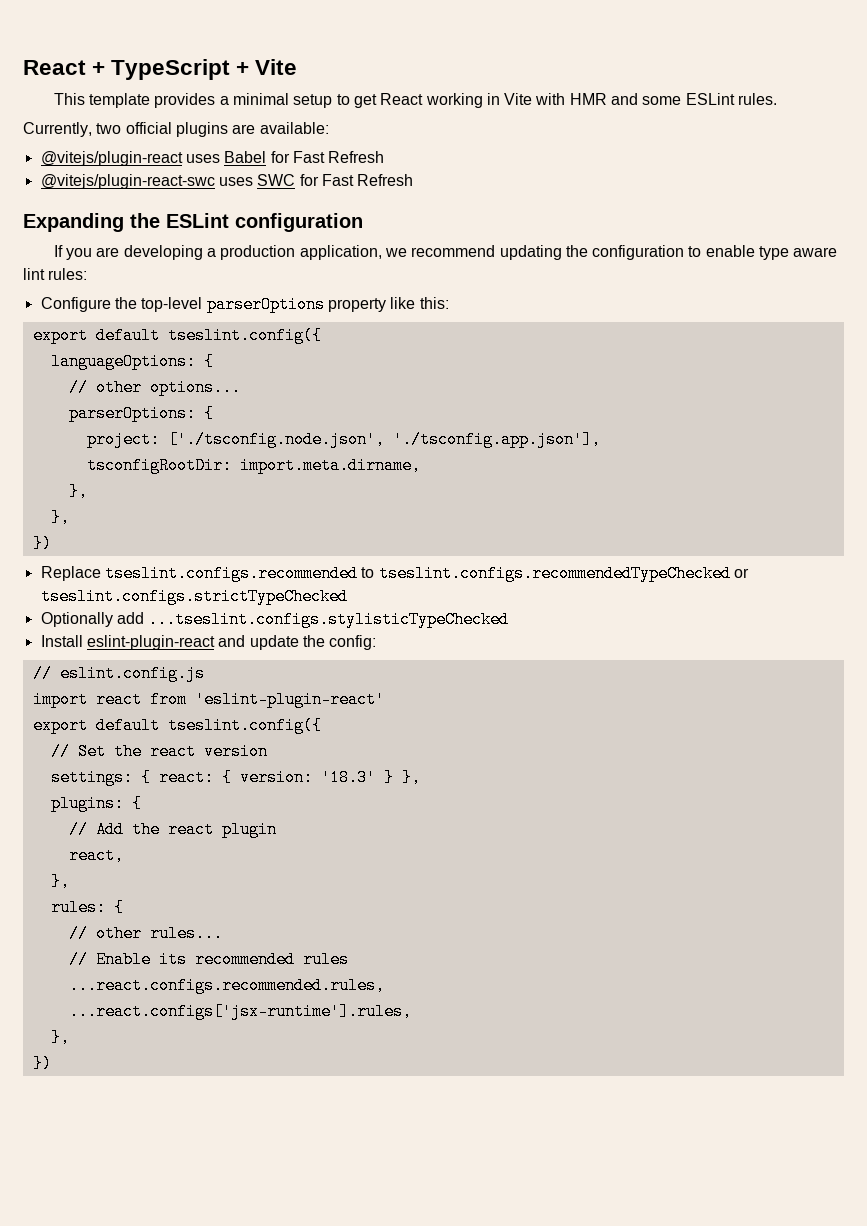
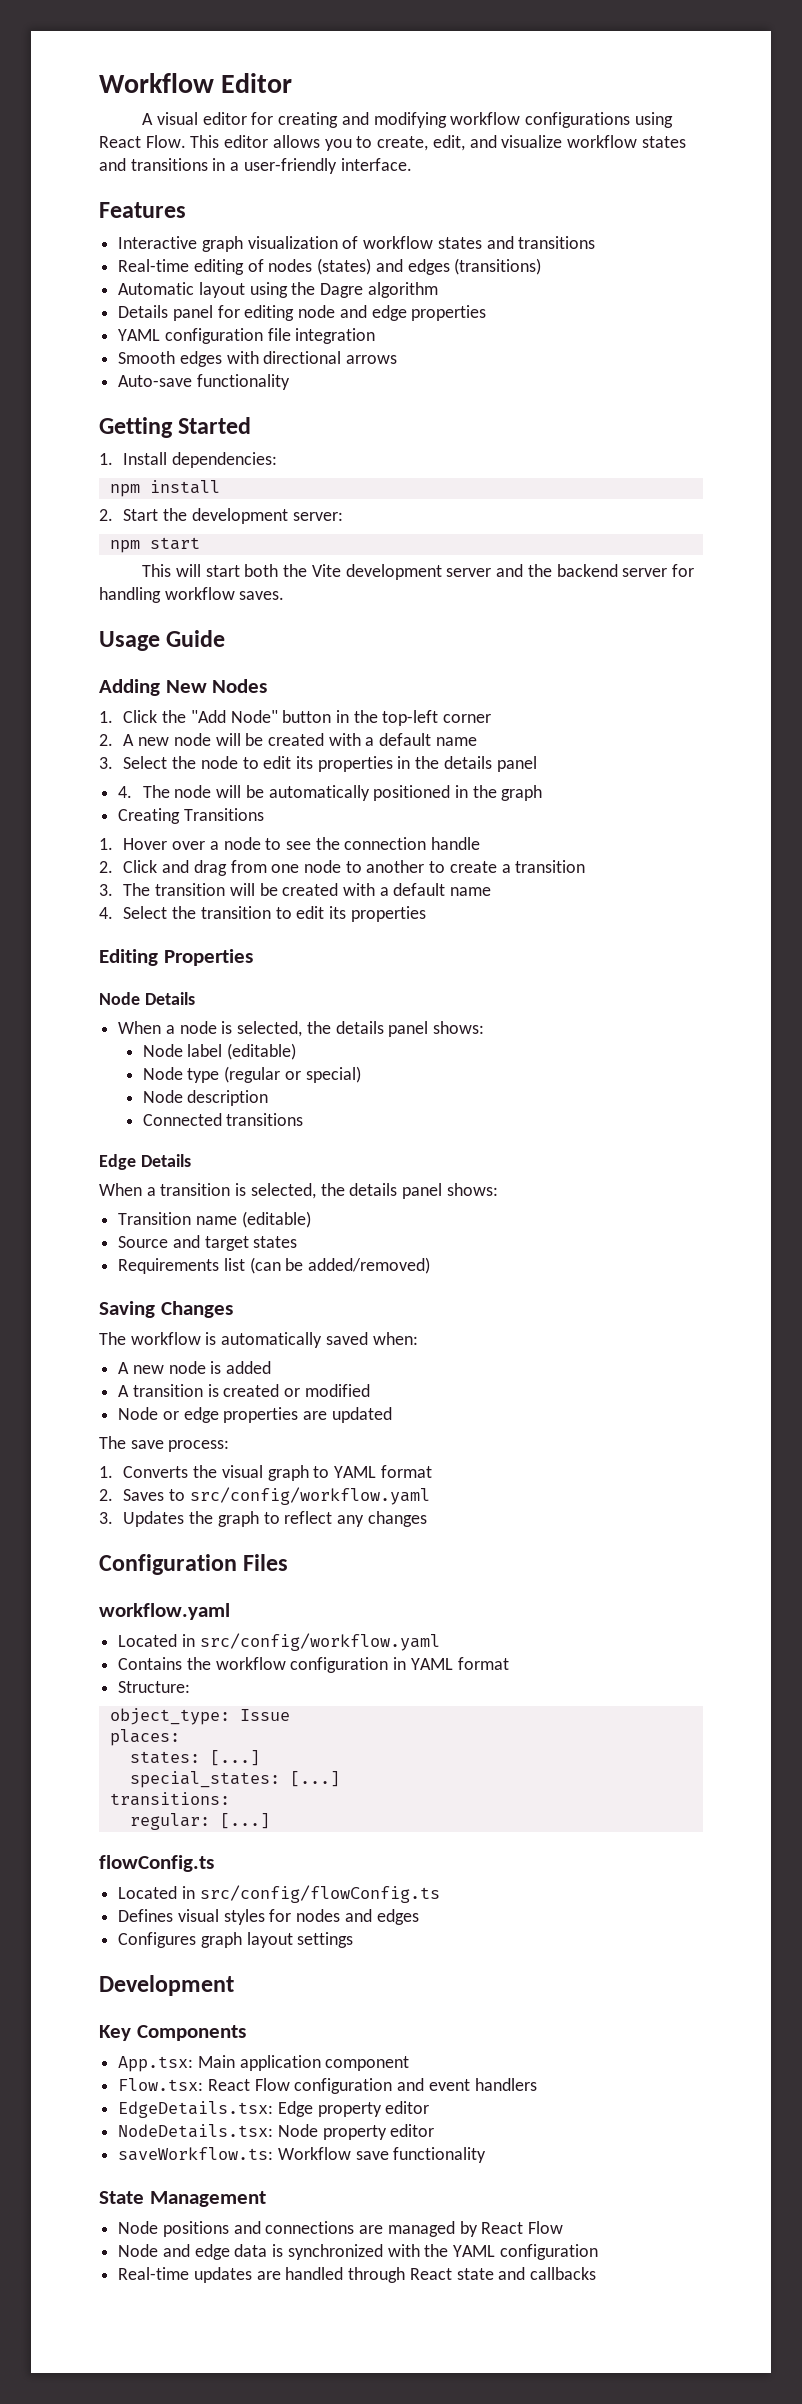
[23,59,298,80] [53,93,778,108] [23,122,329,137] [40,151,385,166] [40,174,414,189] [23,213,363,232] [53,245,838,260] [23,268,88,280] [40,296,449,313] [32,327,322,344] [50,353,214,370] [68,379,241,396] [68,405,214,422] [86,431,601,448] [86,457,421,474] [68,483,88,500] [50,509,70,526] [32,535,52,552] [40,565,749,582] [40,588,348,605] [40,611,510,628] [40,635,377,650] [32,665,205,682] [32,691,385,708] [32,717,322,734] [50,743,268,760] [50,769,421,786] [50,795,142,812] [68,821,277,838] [68,847,124,864] [50,873,70,890] [50,899,124,916] [68,925,223,942] [68,951,349,968] [68,977,385,994] [68,1003,412,1020] [50,1029,70,1046] [32,1055,52,1072] React + TypeScript + Vite // This template provides a minimal setup to get React working in Vite with HMR and some ESLint rules. // Currently, two official plugins are available: // @vitejs/plugin-react uses Babel for Fast Refresh // @vitejs/plugin-react-swc uses SWC for Fast Refresh // Expanding the ESLint configuration // If you are developing a production application, we recommend updating the configuration to enable type aware lint rules: // Configure the top-level parserOptions property like this: // export default tseslint.config({ // languageOptions: { // // other options... // parserOptions: { // project: ['./tsconfig.node.json', './tsconfig.app.json'], // tsconfigRootDir: import.meta.dirname, // }, // }, // }) // Replace tseslint.configs.recommended to tseslint.configs.recommendedTypeChecked or tseslint.configs.strictTypeChecked // Optionally add ...tseslint.configs.stylisticTypeChecked // Install eslint-plugin-react and update the config: // // eslint.config.js // import react from 'eslint-plugin-react' // export default tseslint.config({ // // Set the react version // settings: { react: { version: '18.3' } }, // plugins: { // // Add the react plugin // react, // }, // rules: { // // other rules... // // Enable its recommended rules // ...react.configs.recommended.rules, // ...react.configs['jsx-runtime'].rules, // }, // }) -> [99,73,293,93] [142,112,673,128] [99,135,686,151] [99,158,412,174] [99,202,186,218] [118,236,596,252] [118,258,542,275] [118,282,438,298] [118,305,487,321] [118,328,376,344] [118,351,398,367] [118,374,290,390] [99,417,252,438] [99,452,278,468] [109,480,220,497] [99,508,343,524] [109,537,200,553] [142,564,694,580] [99,587,285,603] [99,630,226,651] [99,679,268,696] [99,710,492,726] [99,733,477,746] [99,756,537,772] [118,785,543,801] [118,808,264,824] [99,837,481,850] [99,860,586,876] [99,883,492,896] [99,906,426,922] [99,949,253,966] [99,992,195,1005] [118,1021,485,1037] [142,1043,297,1060] [142,1066,361,1083] [142,1090,269,1106] [142,1113,304,1126] [99,1154,191,1170] [99,1183,498,1199] [118,1211,311,1228] [118,1235,298,1251] [118,1257,431,1274] [99,1301,233,1318] [99,1332,418,1348] [118,1361,272,1374] [118,1384,370,1397] [118,1407,392,1423] [99,1436,230,1452] [99,1465,432,1481] [99,1487,430,1505] [99,1511,427,1527] [99,1554,289,1575] [99,1603,230,1620] [118,1633,440,1651] [118,1657,509,1673] [118,1681,191,1693] [109,1708,290,1725] [109,1729,180,1746] [129,1750,260,1766] [129,1771,340,1788] [109,1792,230,1806] [129,1813,270,1830] [99,1855,214,1872] [118,1885,440,1903] [118,1909,419,1925] [118,1932,354,1948] [99,1975,234,1996] [99,2025,246,2041] [118,2055,410,2072] [118,2078,537,2094] [118,2101,430,2118] [118,2124,435,2140] [118,2147,487,2163] [99,2191,266,2207] [118,2221,564,2237] [118,2244,598,2260] [118,2267,597,2283] Workflow Editor // A visual editor for creating and modifying workflow configurations using React Flow. This editor allows you to create, edit, and visualize workflow states and transitions in a user-friendly interface. // Features // Interactive graph visualization of workflow states and transitions // Real-time editing of nodes (states) and edges (transitions) // Automatic layout using the Dagre algorithm // Details panel for editing node and edge properties // YAML configuration file integration // Smooth edges with directional arrows // Auto-save functionality // Getting Started // 1. Install dependencies: // npm install // 2. Start the development server: // npm start // This will start both the Vite development server and the backend server for handling workflow saves. // Usage Guide // Adding New Nodes // 1. Click the "Add Node" button in the top-left corner // 2. A new node will be created with a default name // 3. Select the node to edit its properties in the details panel // 4. The node will be automatically positioned in the graph // Creating Transitions // 1. Hover over a node to see the connection handle // 2. Click and drag from one node to another to create a transition // 3. The transition will be created with a default name // 4. Select the transition to edit its properties // Editing Properties // Node Details // When a node is selected, the details panel shows: // Node label (editable) // Node type (regular or special) // Node description // Connected transitions // Edge Details // When a transition is selected, the details panel shows: // Transition name (editable) // Source and target states // Requirements list (can be added/removed) // Saving Changes // The workflow is automatically saved when: // A new node is added // A transition is created or modified // Node or edge properties are updated // The save process: // 1. Converts the visual graph to YAML format // 2. Saves to src/config/workflow.yaml // 3. Updates the graph to reflect any changes // Configuration Files // workflow.yaml // Located in src/config/workflow.yaml // Contains the workflow configuration in YAML format // Structure: // object_type: Issue // places: // states: [...] // special_states: [...] // transitions: // regular: [...] // flowConfig.ts // Located in src/config/flowConfig.ts // Defines visual styles for nodes and edges // Configures graph layout settings // Development // Key Components // App.tsx: Main application component // Flow.tsx: React Flow configuration and event handlers // EdgeDetails.tsx: Edge property editor // NodeDetails.tsx: Node property editor // saveWorkflow.ts: Workflow save functionality // State Management // Node positions and connections are managed by React Flow // Node and edge data is synchronized with the YAML configuration // Real-time updates are handled through React state and callbacks

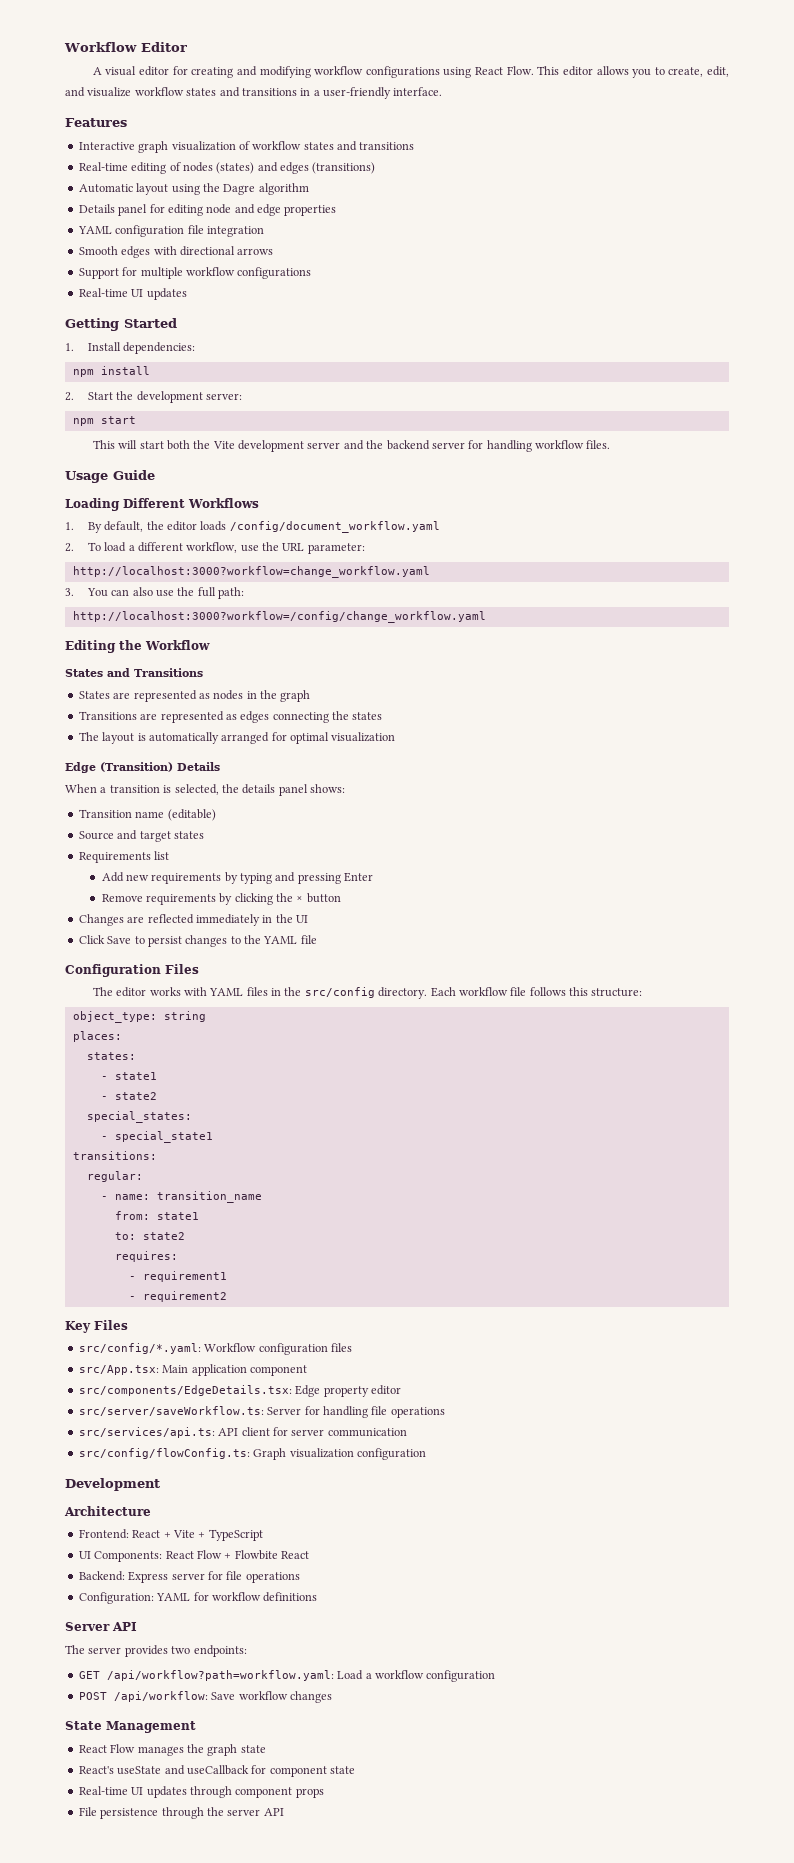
[118,374,290,390] Auto-save functionality -> [78,267,312,279] [78,288,187,300] Support for multiple workflow configurations // Real-time UI updates
[239,591,285,600] saves. -> [586,440,611,449] files.
[99,679,268,696] [99,710,492,726] [99,733,477,746] [99,756,537,772] [118,785,451,801] Adding New Nodes // 1. Click the "Add Node" button in the top-left corner // 2. A new node will be created with a default name // 3. Select the node to edit its properties in the details panel // 4. The node will be automatically positioned -> [65,498,259,511] [65,521,440,533] [65,542,365,554] [72,566,430,578] [65,587,245,599] [72,611,486,623] [65,640,210,653] [65,668,203,677] [78,690,244,702] Loading Different Workflows // 1. By default, the editor loads /config/document_workflow.yaml // 2. To load a different workflow, use the URL parameter: // http://localhost:3000?workflow=change_workflow.yaml // 3. You can also use the full path: // http://localhost:3000?workflow=/config/change_workflow.yaml // Editing the Workflow // States and Transitions // States are represented as nodes
[118,808,264,824] [99,837,481,850] [99,860,586,876] [99,883,492,896] [99,906,426,922] [99,949,253,966] [99,992,195,1005] [118,1021,485,1037] [142,1043,297,1060] [142,1066,361,1083] [142,1090,269,1106] [142,1113,304,1126] [99,1154,136,1170] Creating Transitions // 1. Hover over a node to see the connection handle // 2. Click and drag from one node to another to create a transition // 3. The transition will be created with a default name // 4. Select the transition to edit its properties // Editing Properties // Node Details // When a node is selected, the details panel shows: // Node label (editable) // Node type (regular or special) // Node description // Connected transitions // Edge -> [78,711,383,723] [78,732,396,744] [65,762,173,773] Transitions are represented as edges connecting the states // The layout is automatically arranged for optimal visualization // Edge (Transition)
[249,1257,431,1274] [99,1301,233,1318] [99,1332,418,1348] [118,1361,272,1374] [118,1384,370,1397] [118,1407,392,1423] [99,1436,230,1452] [99,1465,432,1481] [99,1487,430,1505] [99,1511,427,1527] [99,1554,289,1575] [99,1603,230,1620] [118,1633,440,1651] [118,1657,509,1673] [118,1681,191,1693] (can be added/removed) // Saving Changes // The workflow is automatically saved when: // A new node is added // A transition is created or modified // Node or edge properties are updated // The save process: // 1. Converts the visual graph to YAML format // 2. Saves to src/config/workflow.yaml // 3. Updates the graph to reflect any changes // Configuration Files // workflow.yaml // Located in src/config/workflow.yaml // Contains the workflow configuration in YAML format // Structure: -> [101,872,374,884] [101,893,341,905] [78,914,308,926] [78,935,317,947] [65,964,199,977] [92,987,643,999] // Add new requirements by typing and pressing Enter // Remove requirements by clicking the × button // Changes are reflected immediately in the UI // Click Save to persist changes to the YAML file // Configuration Files // The editor works with YAML files in the src/config directory. Each workflow file follows this structure:
[239,1709,290,1721] Issue -> [163,1011,206,1022] string
[209,1750,260,1766] [...] -> [100,1072,157,1080] [100,1092,157,1100] // - state1 // - state2
[289,1771,340,1787] [...] -> [100,1131,213,1143] // - special_state1
[219,1813,270,1829] [99,1855,214,1872] [118,1885,440,1903] [118,1909,419,1925] [118,1932,354,1948] [99,1975,234,1996] [99,2025,246,2041] [118,2055,410,2072] [118,2078,537,2094] [118,2101,430,2118] [118,2124,435,2140] [118,2147,487,2163] [99,2191,266,2207] [118,2221,564,2237] [118,2244,598,2260] [118,2267,597,2283] [...] // flowConfig.ts // Located in src/config/flowConfig.ts // Defines visual styles for nodes and edges // Configures graph layout settings // Development // Key Components // App.tsx: Main application component // Flow.tsx: React Flow configuration and event handlers // EdgeDetails.tsx: Edge property editor // NodeDetails.tsx: Node property editor // saveWorkflow.ts: Workflow save functionality // State Management // Node positions and connections are managed by React Flow // Node and edge data is synchronized with the YAML configuration // Real-time updates are handled through React state and callbacks -> [100,1191,262,1203] [114,1211,199,1220] [114,1232,185,1240] [114,1251,178,1262] [128,1271,227,1282] [128,1291,227,1302] [65,1320,128,1333] [78,1343,352,1355] [78,1364,307,1376] [78,1385,401,1397] [78,1406,445,1418] [78,1427,407,1438] [78,1448,426,1460] [65,1478,160,1491] [64,1506,151,1516] [78,1529,263,1541] [78,1550,309,1562] [78,1571,300,1583] [78,1592,318,1604] [65,1622,137,1631] [65,1645,247,1657] [78,1670,496,1682] [78,1691,332,1703] [65,1721,196,1733] [78,1744,266,1756] [78,1765,355,1777] [78,1786,324,1798] [78,1807,284,1819] // - name: transition_name // from: state1 // to: state2 // requires: // - requirement1 // - requirement2 // Key Files // src/config/*.yaml: Workflow configuration files // src/App.tsx: Main application component // src/components/EdgeDetails.tsx: Edge property editor // src/server/saveWorkflow.ts: Server for handling file operations // src/services/api.ts: API client for server communication // src/config/flowConfig.ts: Graph visualization configuration // Development // Architecture // Frontend: React + Vite + TypeScript // UI Components: React Flow + Flowbite React // Backend: Express server for file operations // Configuration: YAML for workflow definitions // Server API // The server provides two endpoints: // GET /api/workflow?path=workflow.yaml: Load a workflow configuration // POST /api/workflow: Save workflow changes // State Management // React Flow manages the graph state // React's useState and useCallback for component state // Real-time UI updates through component props // File persistence through the server API

